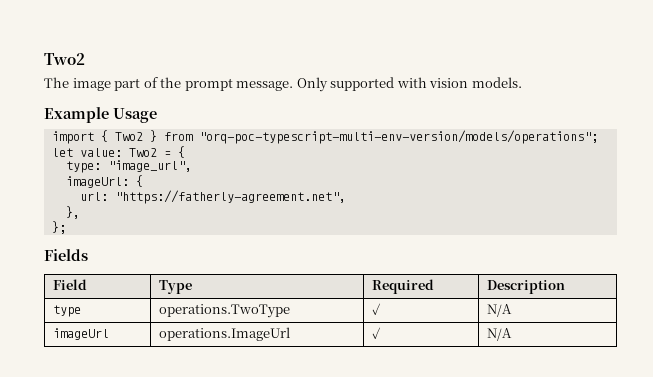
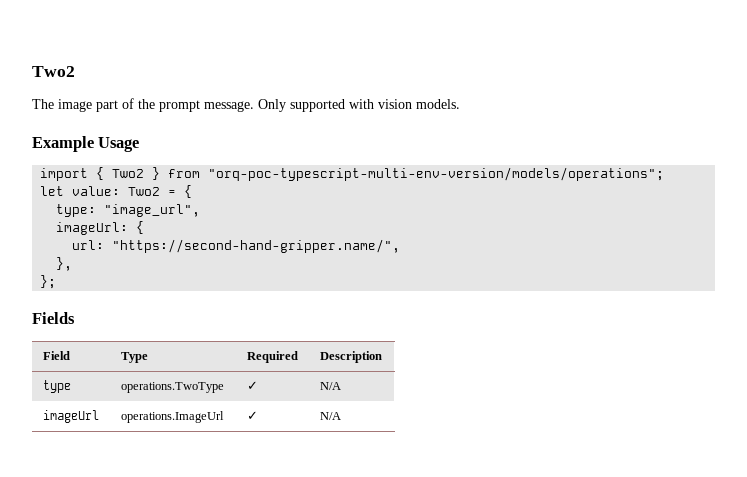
[114,190,346,204] "https://fatherly-agreement.net", -> [112,239,401,253] "https://second-hand-gripper.name/",

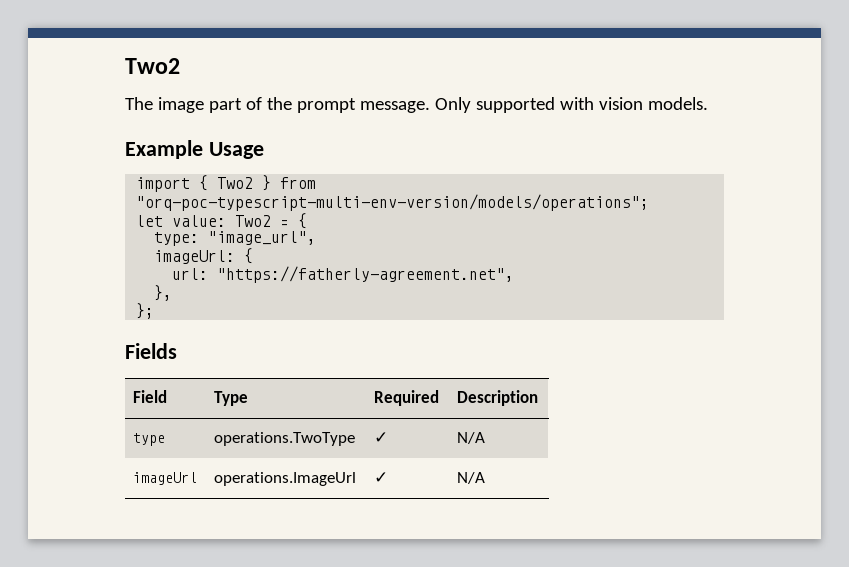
[112,239,401,253] "https://second-hand-gripper.name/", -> [217,266,515,283] "https://fatherly-agreement.net",

